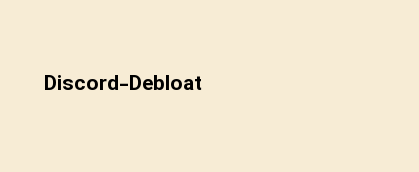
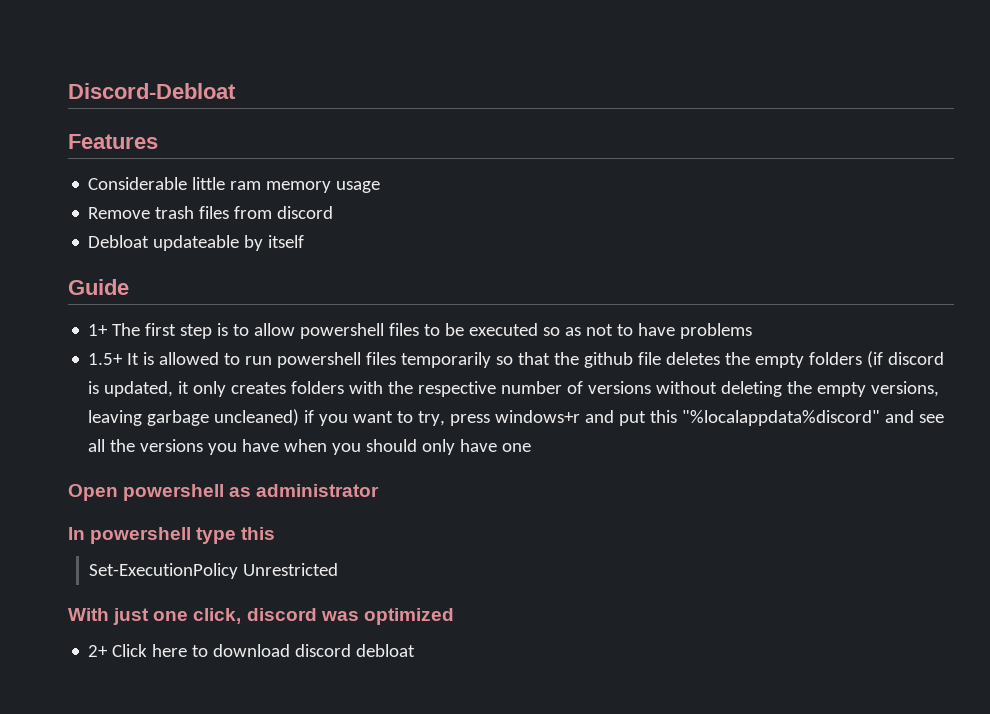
(202, 82) none -> [68,134,158,149] [88,177,381,193] [88,206,334,219] [88,235,305,251] [68,279,129,295] [88,323,753,339] [88,351,945,368] [88,381,940,397] [88,409,945,426] [88,439,532,455] [68,484,380,501] [68,527,276,544] [89,563,339,579] [68,608,454,625] [88,644,416,657] // Features // Considerable little ram memory usage // Remove trash files from discord // Debloat updateable by itself // Guide // 1+ The first step is to allow powershell files to be executed so as not to have problems // 1.5+ It is allowed to run powershell files temporarily so that the github file deletes the empty folders (if discord is updated, it only creates folders with the respective number of versions without deleting the empty versions, leaving garbage uncleaned) if you want to try, press windows+r and put this "%localappdata%discord" and see all the versions you have when you should only have one // Open powershell as administrator // In powershell type this // Set-ExecutionPolicy Unrestricted // With just one click, discord was optimized // 2+ Click here to download discord debloat

